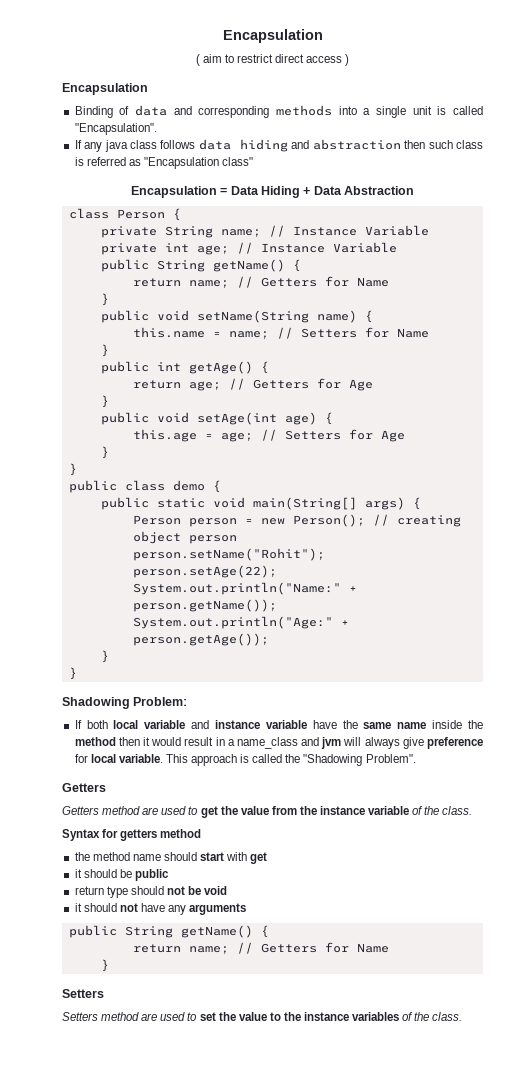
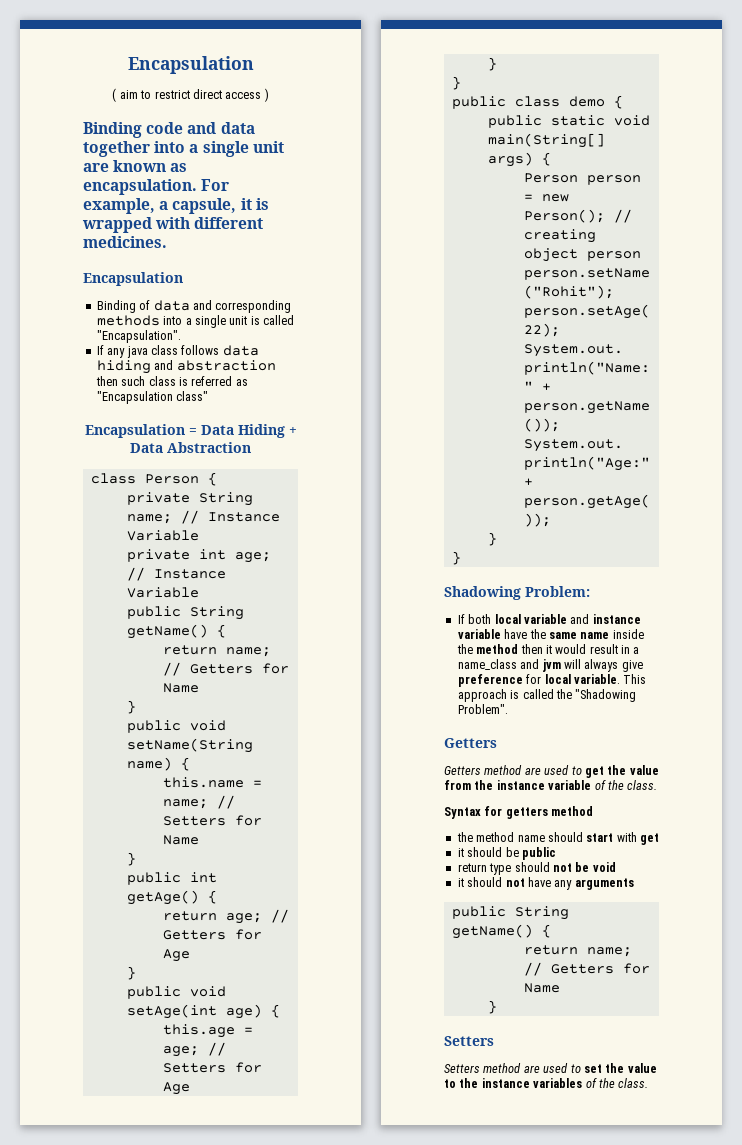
(350, 60) none -> [83,122,255,138] [83,141,284,157] [83,160,188,172] [83,179,230,195] [83,198,269,214] [82,217,264,233] [83,236,167,248] // Binding code and data together into a single unit are known as encapsulation. For example, a capsule, it is wrapped with different medicines.

